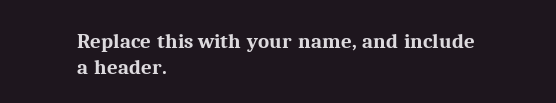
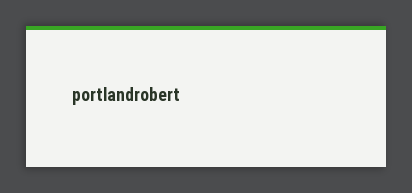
[77,33,476,52] [77,59,167,74] Replace this with your name, and include a header. -> [72,87,180,105] portlandrobert

